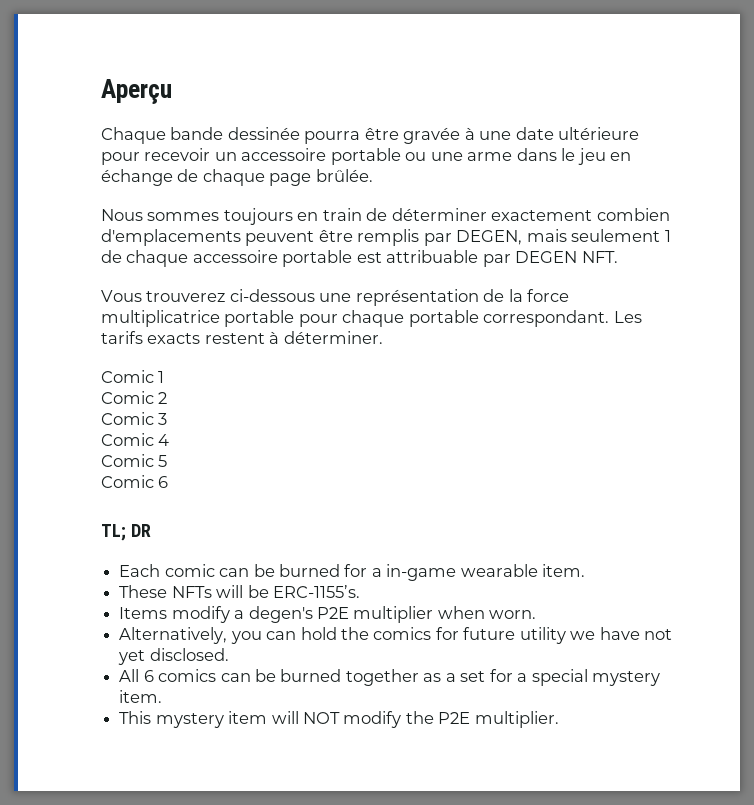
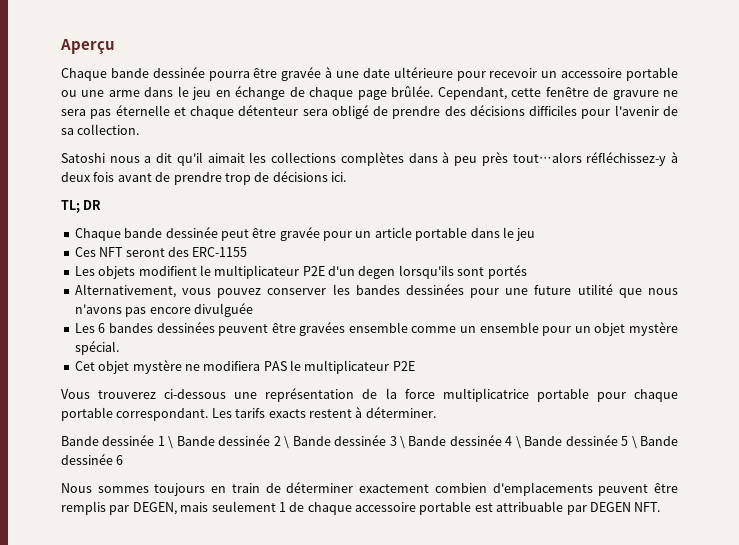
(373, 175) none -> [437,87,679,100] [61,105,678,119] [61,124,140,135] [61,152,679,166] [61,171,346,185] [61,200,102,213] [74,227,536,241] [74,247,248,257] [74,265,527,279] [74,284,678,298] [74,303,253,317] [74,322,678,336] [74,341,119,355] [74,360,415,374] [61,388,678,402] [61,407,436,421] [61,435,678,449] [61,454,124,465] Cependant, cette fenêtre de gravure ne sera pas éternelle et chaque détenteur sera obligé de prendre des décisions difficiles pour l'avenir de sa collection. // Satoshi nous a dit qu'il aimait les collections complètes dans à peu près tout…alors réfléchissez-y à deux fois avant de prendre trop de décisions ici. // TL; DR // Chaque bande dessinée peut être gravée pour un article portable dans le jeu // Ces NFT seront des ERC-1155 // Les objets modifient le multiplicateur P2E d'un degen lorsqu'ils sont portés // Alternativement, vous pouvez conserver les bandes dessinées pour une future utilité que nous n'avons pas encore divulguée // Les 6 bandes dessinées peuvent être gravées ensemble comme un ensemble pour un objet mystère spécial. // Cet objet mystère ne modifiera PAS le multiplicateur P2E // Vous trouverez ci-dessous une représentation de la force multiplicatrice portable pour chaque portable correspondant. Les tarifs exacts restent à déterminer. // Bande dessinée 1 \ Bande dessinée 2 \ Bande dessinée 3 \ Bande dessinée 4 \ Bande dessinée 5 \ Bande dessinée 6
[101,289,570,306] [101,310,642,327] [101,331,383,344] [101,370,165,383] [101,391,168,404] [101,412,168,425] [101,433,170,446] [101,454,168,467] [101,475,169,488] [101,524,151,541] [119,564,586,581] [119,585,360,598] [119,606,537,623] [119,627,673,644] [118,648,229,665] [119,669,661,686] [119,690,163,703] [119,711,559,728] // Vous trouverez ci-dessous une représentation de la force multiplicatrice portable pour chaque portable correspondant. Les tarifs exacts restent à déterminer. // Comic 1 // Comic 2 // Comic 3 // Comic 4 // Comic 5 // Comic 6 // TL; DR // Each comic can be burned for a in-game wearable item. // These NFTs will be ERC-1155’s. // Items modify a degen's P2E multiplier when worn. // Alternatively, you can hold the comics for future utility we have not yet disclosed. // All 6 comics can be burned together as a set for a special mystery item. // This mystery item will NOT modify the P2E multiplier. -> (661, 507) none

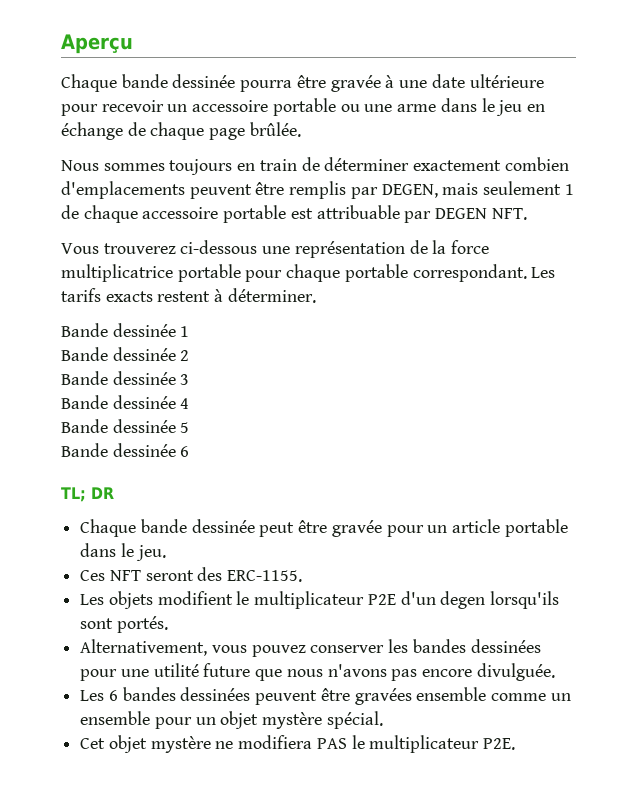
[437,87,679,100] [61,105,678,119] [61,124,140,135] [61,152,679,166] [61,171,346,185] [61,200,102,213] [74,227,536,241] [74,247,248,257] [74,265,527,279] [74,284,678,298] [74,303,253,317] [74,322,678,336] [74,341,119,355] [74,360,415,374] [61,388,678,402] [61,407,436,421] [61,435,678,449] [61,454,124,465] Cependant, cette fenêtre de gravure ne sera pas éternelle et chaque détenteur sera obligé de prendre des décisions difficiles pour l'avenir de sa collection. // Satoshi nous a dit qu'il aimait les collections complètes dans à peu près tout…alors réfléchissez-y à deux fois avant de prendre trop de décisions ici. // TL; DR // Chaque bande dessinée peut être gravée pour un article portable dans le jeu // Ces NFT seront des ERC-1155 // Les objets modifient le multiplicateur P2E d'un degen lorsqu'ils sont portés // Alternativement, vous pouvez conserver les bandes dessinées pour une future utilité que nous n'avons pas encore divulguée // Les 6 bandes dessinées peuvent être gravées ensemble comme un ensemble pour un objet mystère spécial. // Cet objet mystère ne modifiera PAS le multiplicateur P2E // Vous trouverez ci-dessous une représentation de la force multiplicatrice portable pour chaque portable correspondant. Les tarifs exacts restent à déterminer. // Bande dessinée 1 \ Bande dessinée 2 \ Bande dessinée 3 \ Bande dessinée 4 \ Bande dessinée 5 \ Bande dessinée 6 -> (301, 129) none
(661, 507) none -> [61,240,490,258] [61,264,556,282] [61,288,316,303] [61,323,190,337] [61,347,190,361] [61,371,190,385] [61,395,190,409] [61,419,190,433] [61,443,190,457] [61,487,114,502] [80,519,568,537] [80,543,166,561] [80,567,303,582] [80,591,560,609] [80,616,168,633] [80,639,541,657] [80,663,555,681] [80,687,571,705] [80,711,383,729] [80,735,516,753] // Vous trouverez ci-dessous une représentation de la force multiplicatrice portable pour chaque portable correspondant. Les tarifs exacts restent à déterminer. // Bande dessinée 1 // Bande dessinée 2 // Bande dessinée 3 // Bande dessinée 4 // Bande dessinée 5 // Bande dessinée 6 // TL; DR // Chaque bande dessinée peut être gravée pour un article portable dans le jeu. // Ces NFT seront des ERC-1155. // Les objets modifient le multiplicateur P2E d'un degen lorsqu'ils sont portés. // Alternativement, vous pouvez conserver les bandes dessinées pour une utilité future que nous n'avons pas encore divulguée. // Les 6 bandes dessinées peuvent être gravées ensemble comme un ensemble pour un objet mystère spécial. // Cet objet mystère ne modifiera PAS le multiplicateur P2E.

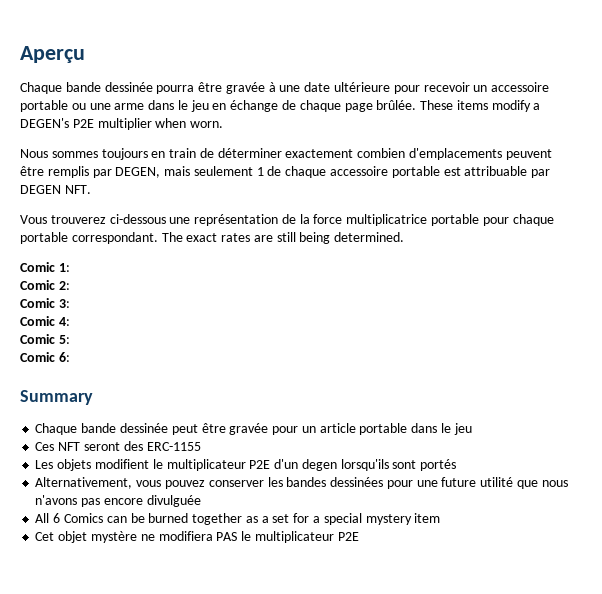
(301, 129) none -> [420,100,541,112] [20,118,224,130] These items modify a DEGEN's P2E multiplier when worn.
[531,267,556,278] [61,288,316,303] [61,323,190,337] [61,347,190,361] [61,371,190,385] [61,395,190,409] [61,419,190,433] [61,443,190,457] [61,487,114,502] Les tarifs exacts restent à déterminer. // Bande dessinée 1 // Bande dessinée 2 // Bande dessinée 3 // Bande dessinée 4 // Bande dessinée 5 // Bande dessinée 6 // TL; DR -> [161,232,405,244] [20,262,70,272] [20,280,70,290] [20,298,70,308] [20,316,70,326] [20,334,70,344] [20,352,70,362] [20,390,93,405] The exact rates are still being determined. // Comic 1: // Comic 2: // Comic 3: // Comic 4: // Comic 5: // Comic 6: // Summary
[135,545,166,561] jeu. -> [453,423,472,435] jeu
[227,570,303,582] ERC-1155. -> [146,442,201,451] ERC-1155
[116,616,168,633] portés. -> [420,459,457,471] portés
[153,663,251,677] utilité future -> [441,477,514,487] future utilité
[476,663,555,681] [80,687,571,705] [80,711,383,729] divulguée. // Les 6 bandes dessinées peuvent être gravées ensemble comme un ensemble pour un objet mystère spécial. -> [146,495,201,507] [35,513,441,525] divulguée // All 6 Comics can be burned together as a set for a special mystery item
[483,738,516,750] P2E. -> [337,532,359,541] P2E

